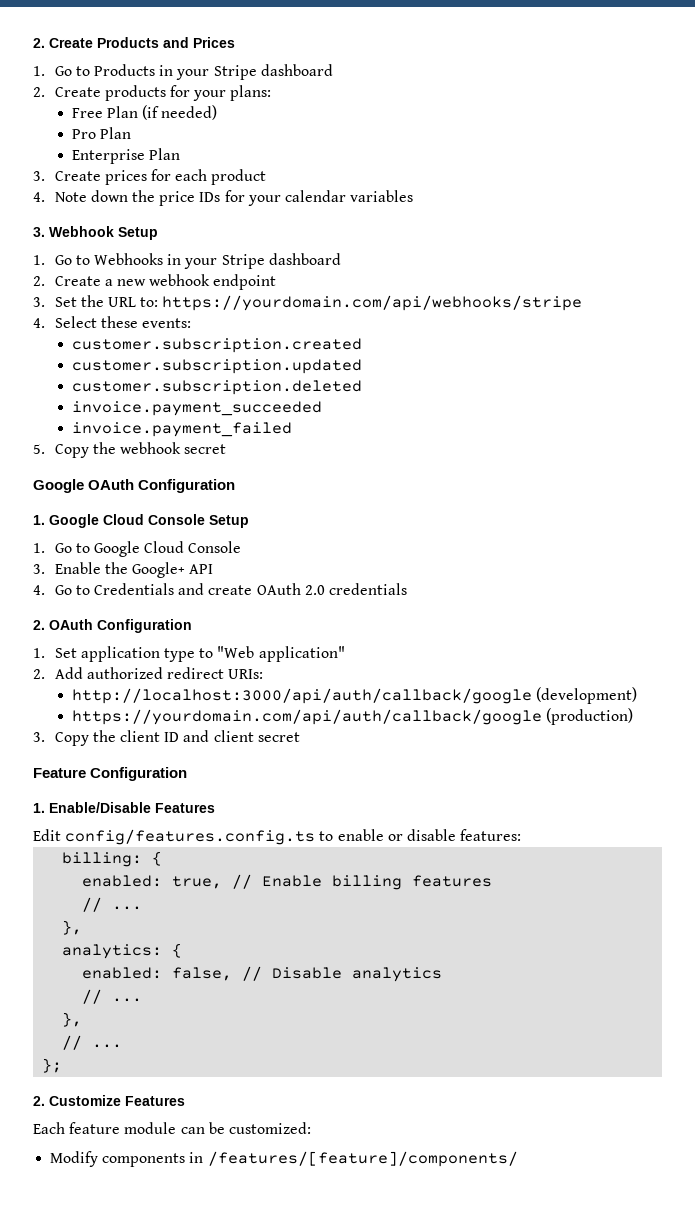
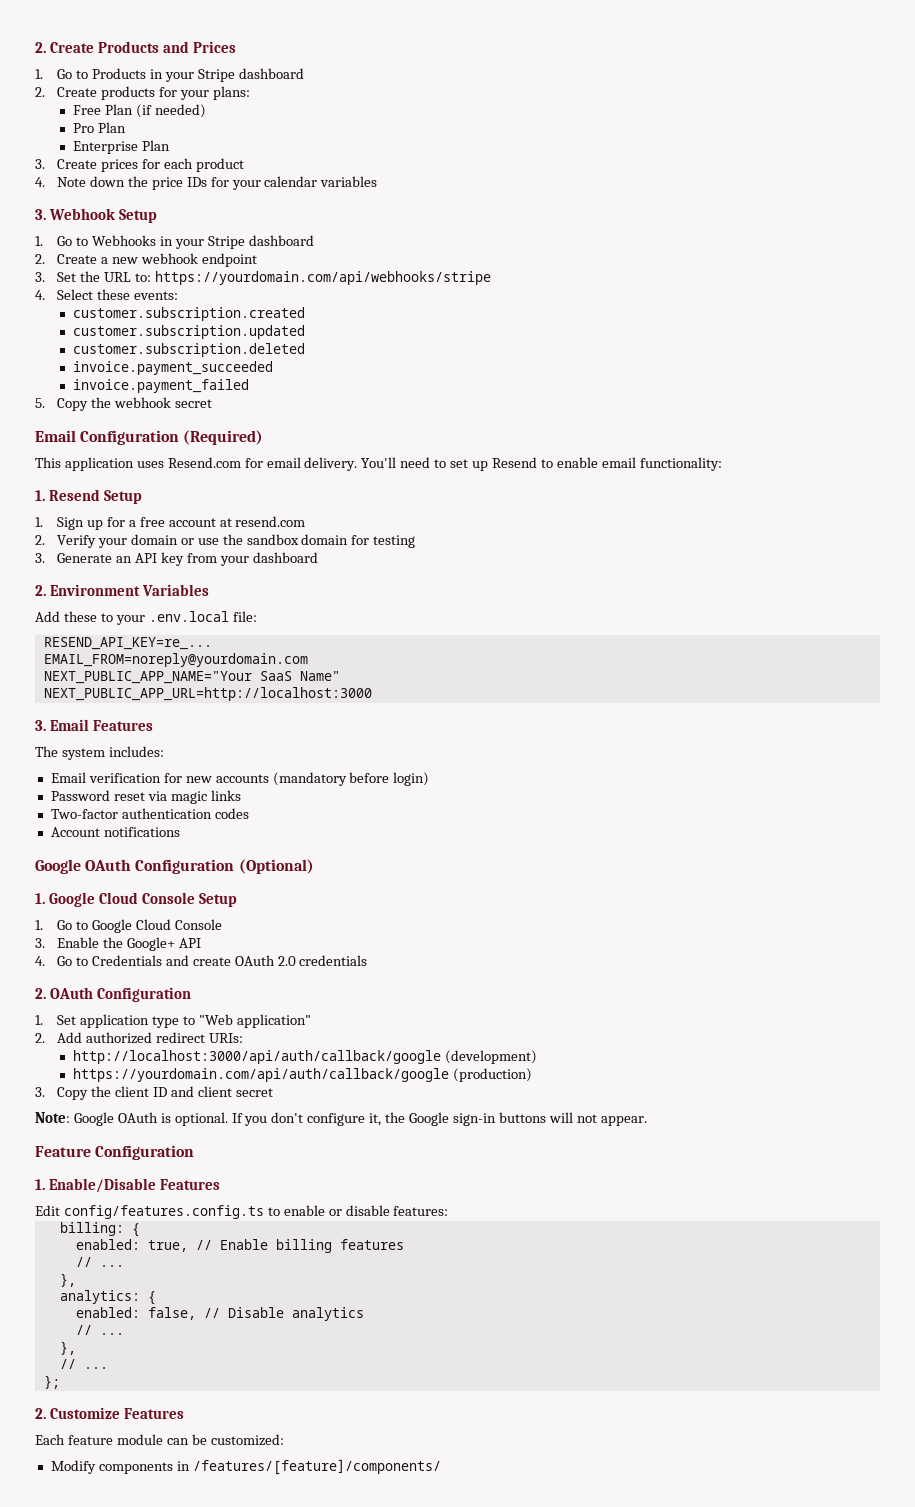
(227, 449) none -> [35,430,264,445] [35,457,722,471] [35,489,142,504] [35,516,306,530] [35,534,416,548] [35,552,318,566] [35,584,209,596] [35,611,257,625] [43,637,212,650] [43,653,308,667] [43,671,340,684] [43,687,372,701] [35,719,153,731] [35,746,164,760] [50,772,430,786] [50,790,241,804] [50,808,249,819] [50,827,180,837] // Email Configuration (Required) // This application uses Resend.com for email delivery. You'll need to set up Resend to enable email functionality: // 1. Resend Setup // 1. Sign up for a free account at resend.com // 2. Verify your domain or use the sandbox domain for testing // 3. Generate an API key from your dashboard // 2. Environment Variables // Add these to your .env.local file: // RESEND_API_KEY=re_... // EMAIL_FROM=noreply@yourdomain.com // NEXT_PUBLIC_APP_NAME="Your SaaS Name" // NEXT_PUBLIC_APP_URL=http://localhost:3000 // 3. Email Features // The system includes: // Email verification for new accounts (mandatory before login) // Password reset via magic links // Two-factor authentication codes // Account notifications
(236, 486) none -> [238,859,314,874] (Optional)
(300, 737) none -> [35,1112,647,1126] // Note: Google OAuth is optional. If you don't configure it, the Google sign-in buttons will not appear.

